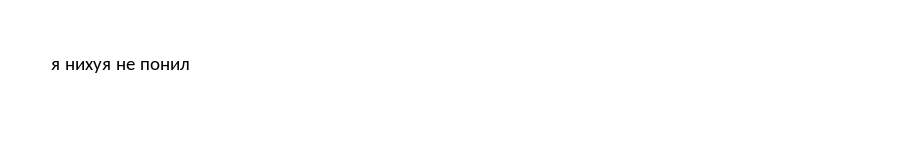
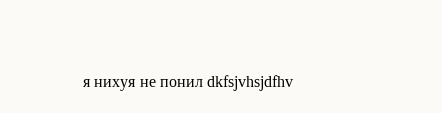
(190, 65) none -> [207,75,294,91] dkfsjvhsjdfhv

